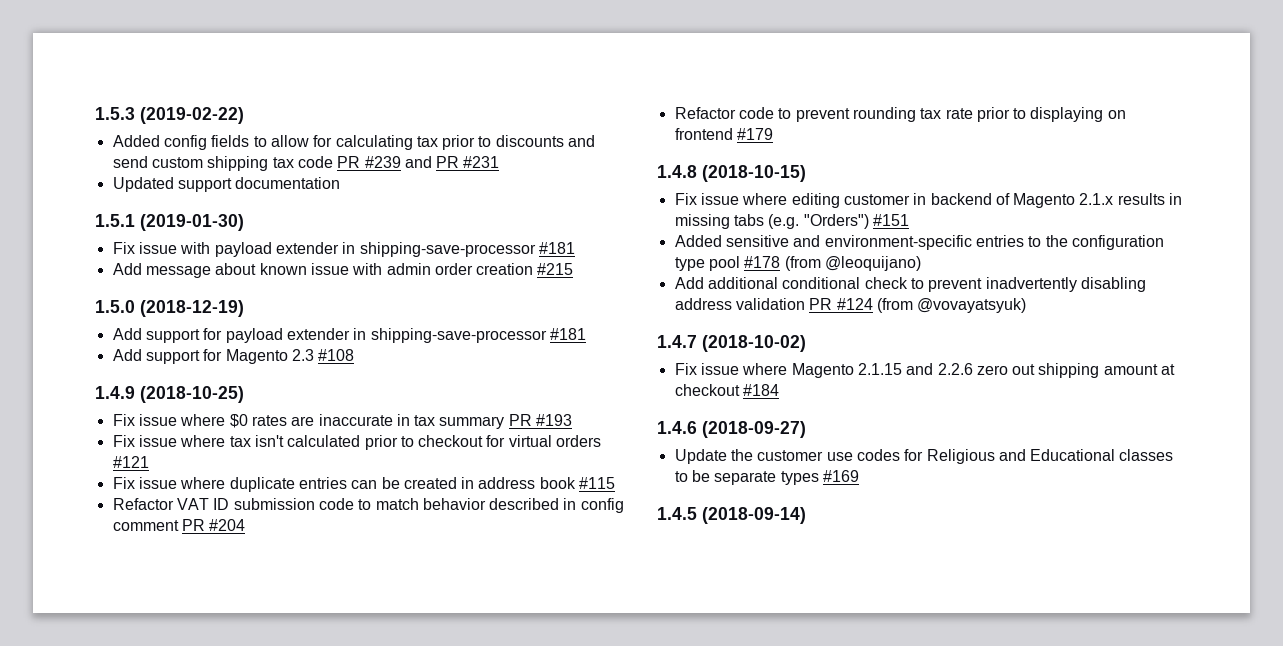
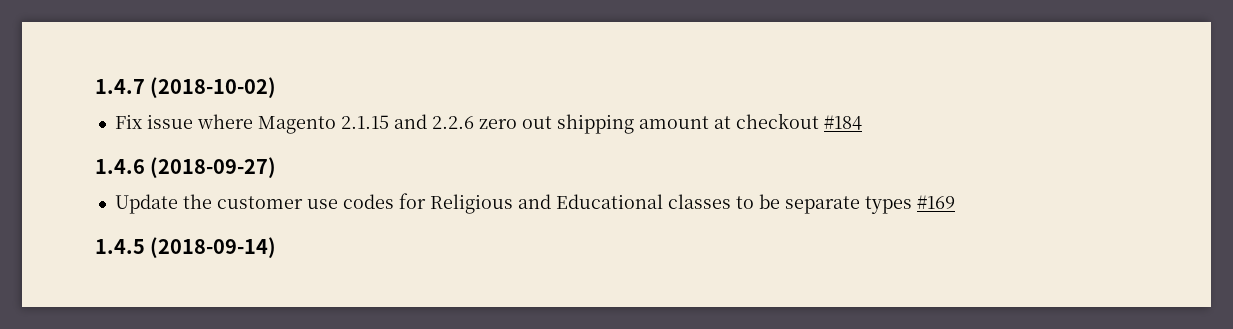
[95,107,244,124] [112,135,596,150] [112,156,500,171] [112,177,341,192] [95,214,244,231] [112,242,575,257] [112,263,574,278] [95,300,244,317] [112,328,586,343] [112,349,355,364] [95,386,244,403] [112,414,573,429] [112,435,602,450] [112,456,149,468] [112,477,616,492] [112,498,624,513] [112,519,246,531] [674,107,1126,122] [674,128,773,140] [657,165,806,182] [674,193,1183,208] [674,214,909,229] [674,235,1164,250] [674,256,921,271] [674,277,1146,292] [674,298,1027,313] 1.5.3 (2019-02-22) // Added config fields to allow for calculating tax prior to discounts and send custom shipping tax code PR #239 and PR #231 // Updated support documentation // 1.5.1 (2019-01-30) // Fix issue with payload extender in shipping-save-processor #181 // Add message about known issue with admin order creation #215 // 1.5.0 (2018-12-19) // Add support for payload extender in shipping-save-processor #181 // Add support for Magento 2.3 #108 // 1.4.9 (2018-10-25) // Fix issue where $0 rates are inaccurate in tax summary PR #193 // Fix issue where tax isn't calculated prior to checkout for virtual orders #121 // Fix issue where duplicate entries can be created in address book #115 // Refactor VAT ID submission code to match behavior described in config comment PR #204 // Refactor code to prevent rounding tax rate prior to displaying on frontend #179 // 1.4.8 (2018-10-15) // Fix issue where editing customer in backend of Magento 2.1.x results in missing tabs (e.g. "Orders") #151 // Added sensitive and environment-specific entries to the configuration type pool #178 (from @leoquijano) // Add additional conditional check to prevent inadvertently disabling address validation PR #124 (from @vovayatsyuk) // -> (95, 86) none

